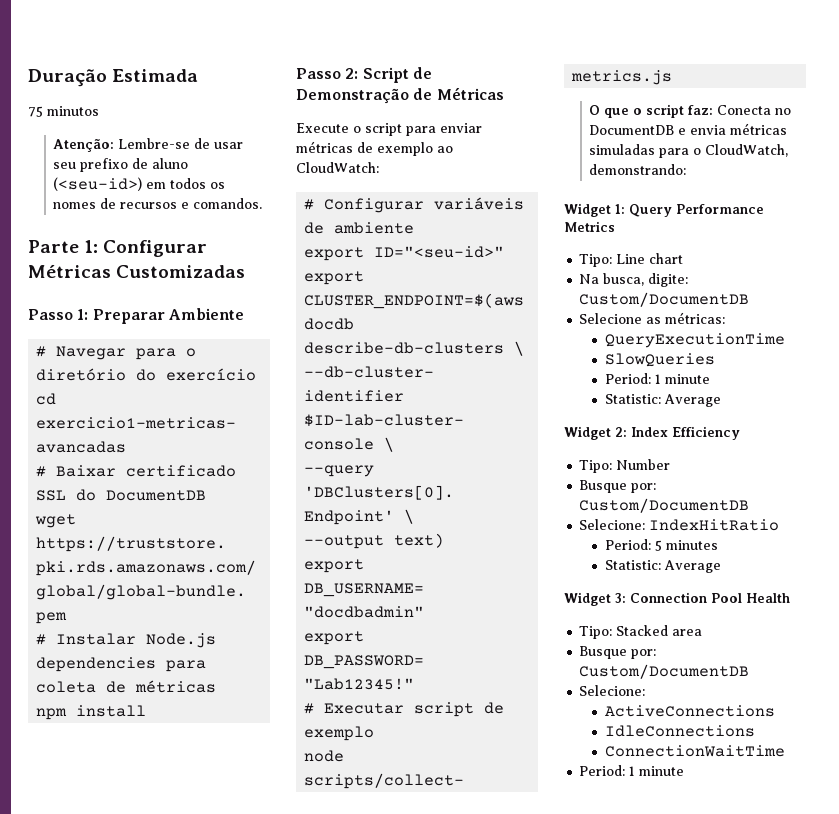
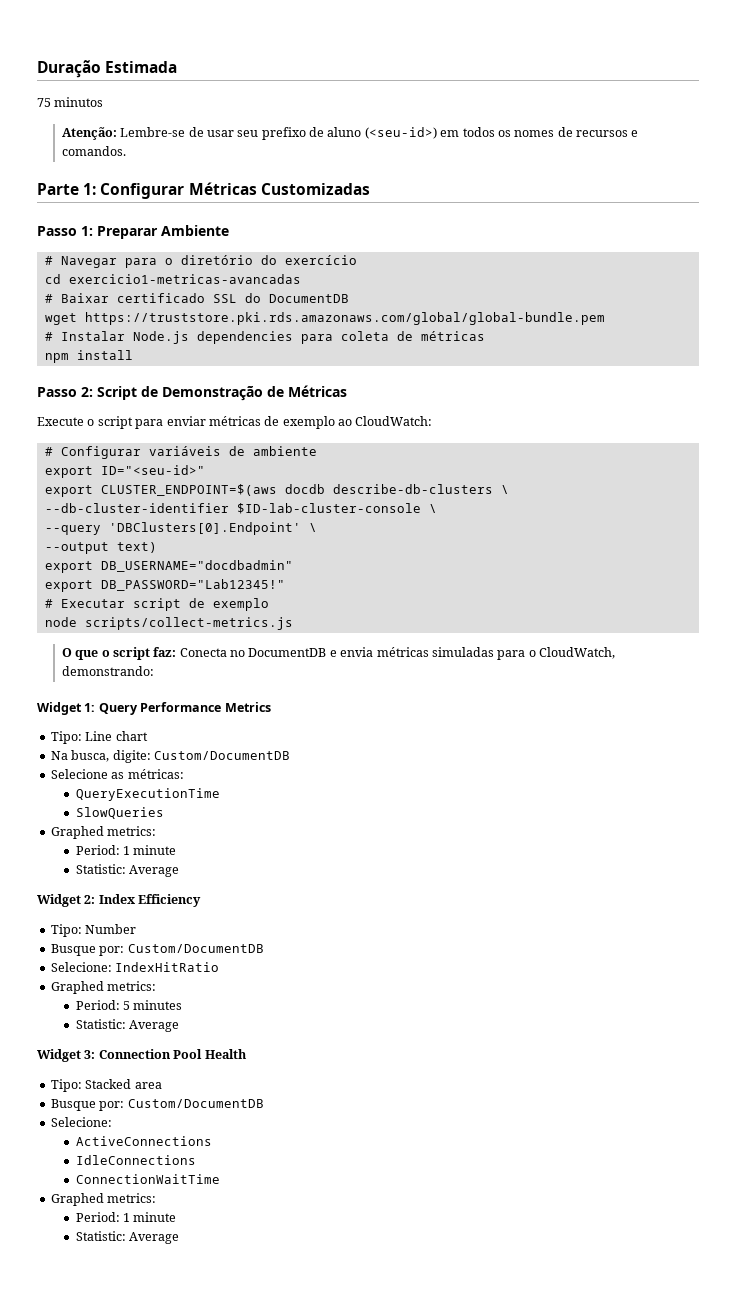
(715, 360) none -> [50,826,157,839] // Graphed metrics:
(780, 525) none -> [50,981,157,994] // Graphed metrics:
[579,765,685,776] // Period: 1 minute -> [50,1193,157,1206] [75,1212,177,1222] [75,1231,179,1244] // Graphed metrics: // Period: 1 minute // Statistic: Average

